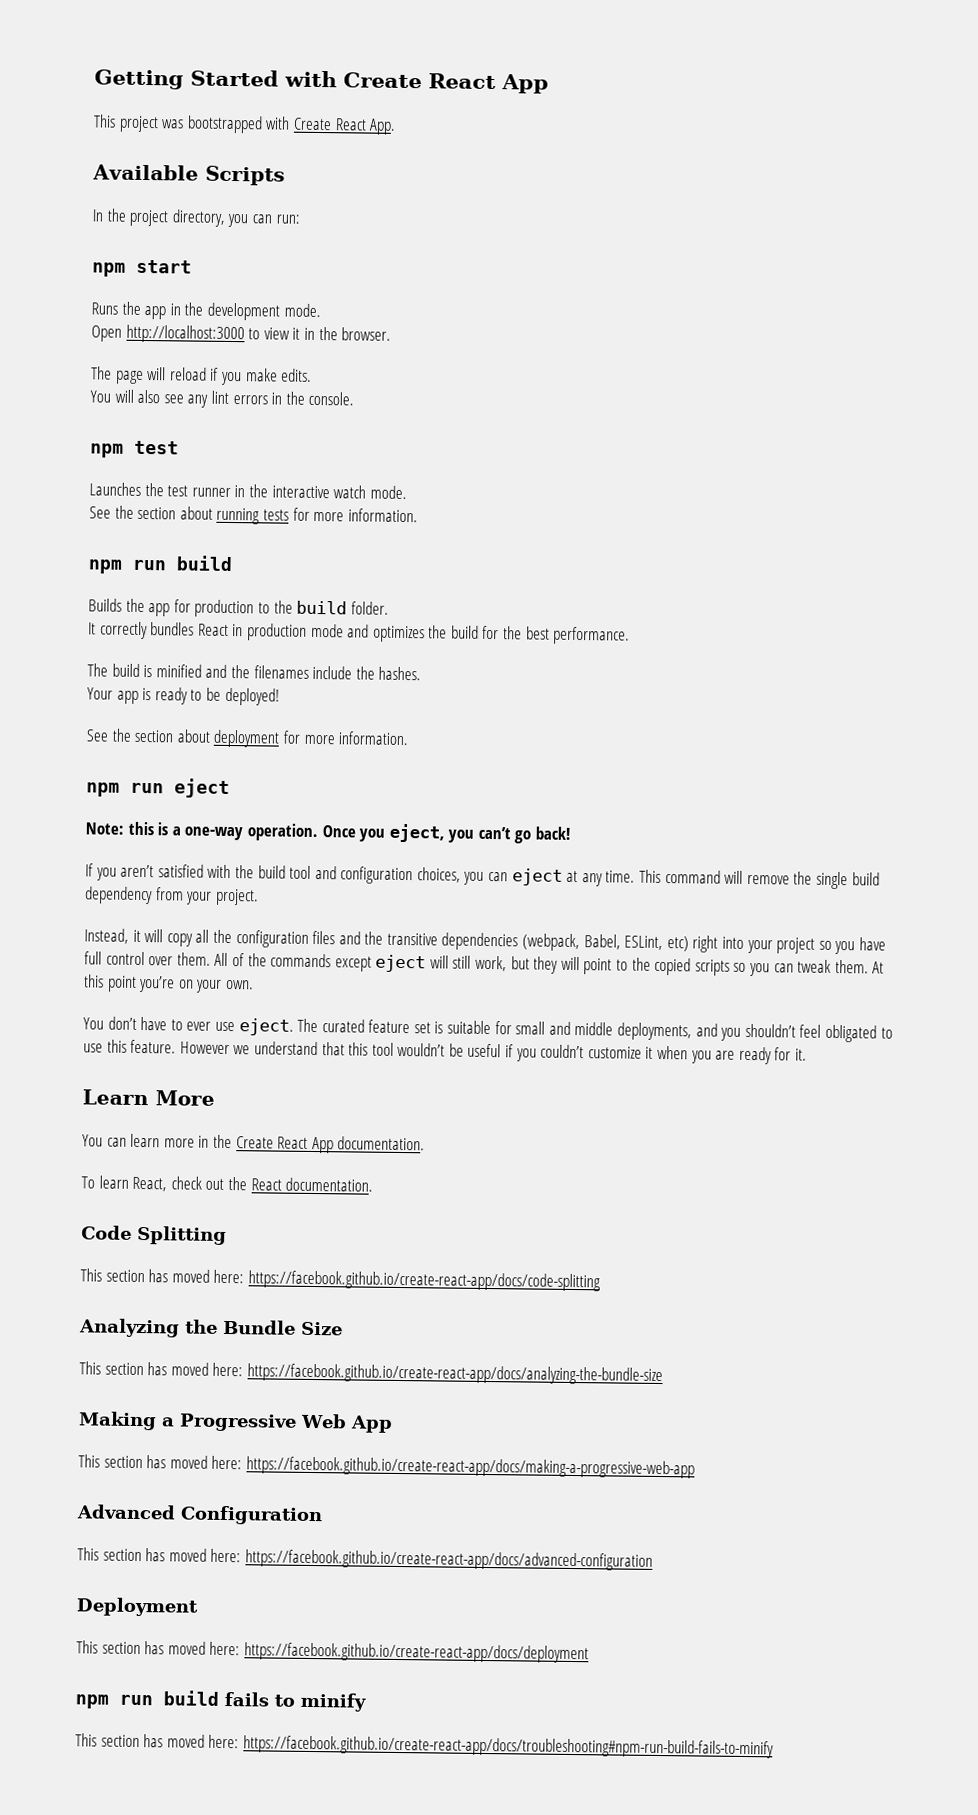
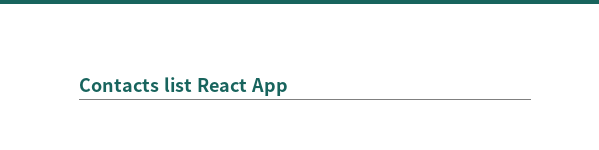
[94,69,549,94] [93,114,397,135] [92,164,285,186] [92,208,300,228] [92,259,192,277] [91,301,321,321] [91,324,392,344] [91,366,313,386] [90,389,355,408] [90,440,179,458] [89,482,407,500] [89,505,418,525] [88,555,233,574] [88,598,389,618] [88,621,631,645] [87,663,422,681] [87,687,280,706] [86,728,410,748] [86,778,230,799] [85,821,572,844] [85,863,880,890] [85,886,259,906] [84,928,886,955] [84,951,885,977] [84,974,254,993] [83,1016,893,1043] [83,1039,807,1065] [82,1089,215,1106] [82,1133,426,1154] [81,1175,374,1192] [81,1225,227,1245] [80,1268,601,1292] [79,1318,343,1338] [79,1361,663,1386] [78,1411,393,1433] [78,1454,695,1479] [76,1504,323,1526] [77,1547,653,1571] [76,1597,199,1617] [76,1640,589,1664] [75,1690,366,1712] [75,1733,774,1759] Getting Started with Create React App // This project was bootstrapped with Create React App. // Available Scripts // In the project directory, you can run: // npm start // Runs the app in the development mode. // Open http://localhost:3000 to view it in the browser. // The page will reload if you make edits. // You will also see any lint errors in the console. // npm test // Launches the test runner in the interactive watch mode. // See the section about running tests for more information. // npm run build // Builds the app for production to the build folder. // It correctly bundles React in production mode and optimizes the build for the best performance. // The build is minified and the filenames include the hashes. // Your app is ready to be deployed! // See the section about deployment for more information. // npm run eject // Note: this is a one-way operation. Once you eject, you can’t go back! // If you aren’t satisfied with the build tool and configuration choices, you can eject at any time. This command will remove the single build dependency from your project. // Instead, it will copy all the configuration files and the transitive dependencies (webpack, Babel, ESLint, etc) right into your project so you have full control over them. All of the commands except eject will still work, but they will point to the copied scripts so you can tweak them. At this point you’re on your own. // You don’t have to ever use eject. The curated feature set is suitable for small and middle deployments, and you shouldn’t feel obligated to use this feature. However we understand that this tool wouldn’t be useful if you couldn’t customize it when you are ready for it. // Learn More // You can learn more in the Create React App documentation. // To learn React, check out the React documentation. // Code Splitting // This section has moved here: https://facebook.github.io/create-react-app/docs/code-splitting // Analyzing the Bundle Size // This section has moved here: https://facebook.github.io/create-react-app/docs/analyzing-the-bundle-size // Making a Progressive Web App // This section has moved here: https://facebook.github.io/create-react-app/docs/making-a-progressive-web-app // Advanced Configuration // This section has moved here: https://facebook.github.io/create-react-app/docs/advanced-configuration // Deployment // This section has moved here: https://facebook.github.io/create-react-app/docs/deployment // npm run build fails to minify // This section has moved here: https://facebook.github.io/create-react-app/docs/troubleshooting#npm-run-build-fails-to-minify -> [79,77,288,96] Contacts list React App

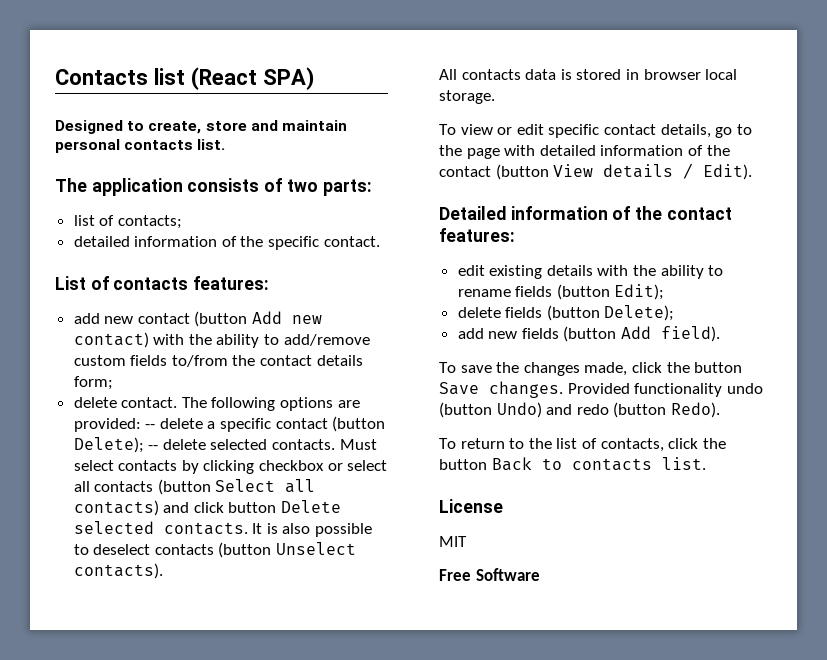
[196,78,288,96] React App -> [190,67,314,90] [55,120,347,134] [55,139,226,153] [55,178,372,196] [73,215,182,229] [73,236,380,250] [55,276,270,290] [73,311,323,327] [73,332,370,348] [73,355,363,367] [73,376,113,390] [73,397,360,411] [73,416,386,432] [73,437,377,453] [73,460,388,474] [73,479,316,495] [73,500,342,516] [73,521,373,537] [73,542,357,558] [73,563,163,579] [439,69,738,80] [439,90,495,104] [439,124,752,138] [439,145,730,159] [439,163,753,180] [439,206,732,220] [439,228,515,242] [457,265,724,279] [457,284,665,300] [457,305,675,321] [457,326,721,342] [439,362,743,376] [439,381,763,398] [439,402,720,418] [439,438,726,452] [439,457,706,471] [439,499,503,513] [439,536,467,547] [439,568,540,581] (React SPA) // Designed to create, store and maintain personal contacts list. // The application consists of two parts: // list of contacts; // detailed information of the specific contact. // List of contacts features: // add new contact (button Add new contact) with the ability to add/remove custom fields to/from the contact details form; // delete contact. The following options are provided: -- delete a specific contact (button Delete); -- delete selected contacts. Must select contacts by clicking checkbox or select all contacts (button Select all contacts) and click button Delete selected contacts. It is also possible to deselect contacts (button Unselect contacts). // All contacts data is stored in browser local storage. // To view or edit specific contact details, go to the page with detailed information of the contact (button View details / Edit). // Detailed information of the contact features: // edit existing details with the ability to rename fields (button Edit); // delete fields (button Delete); // add new fields (button Add field). // To save the changes made, click the button Save changes. Provided functionality undo (button Undo) and redo (button Redo). // To return to the list of contacts, click the button Back to contacts list. // License // MIT // Free Software

